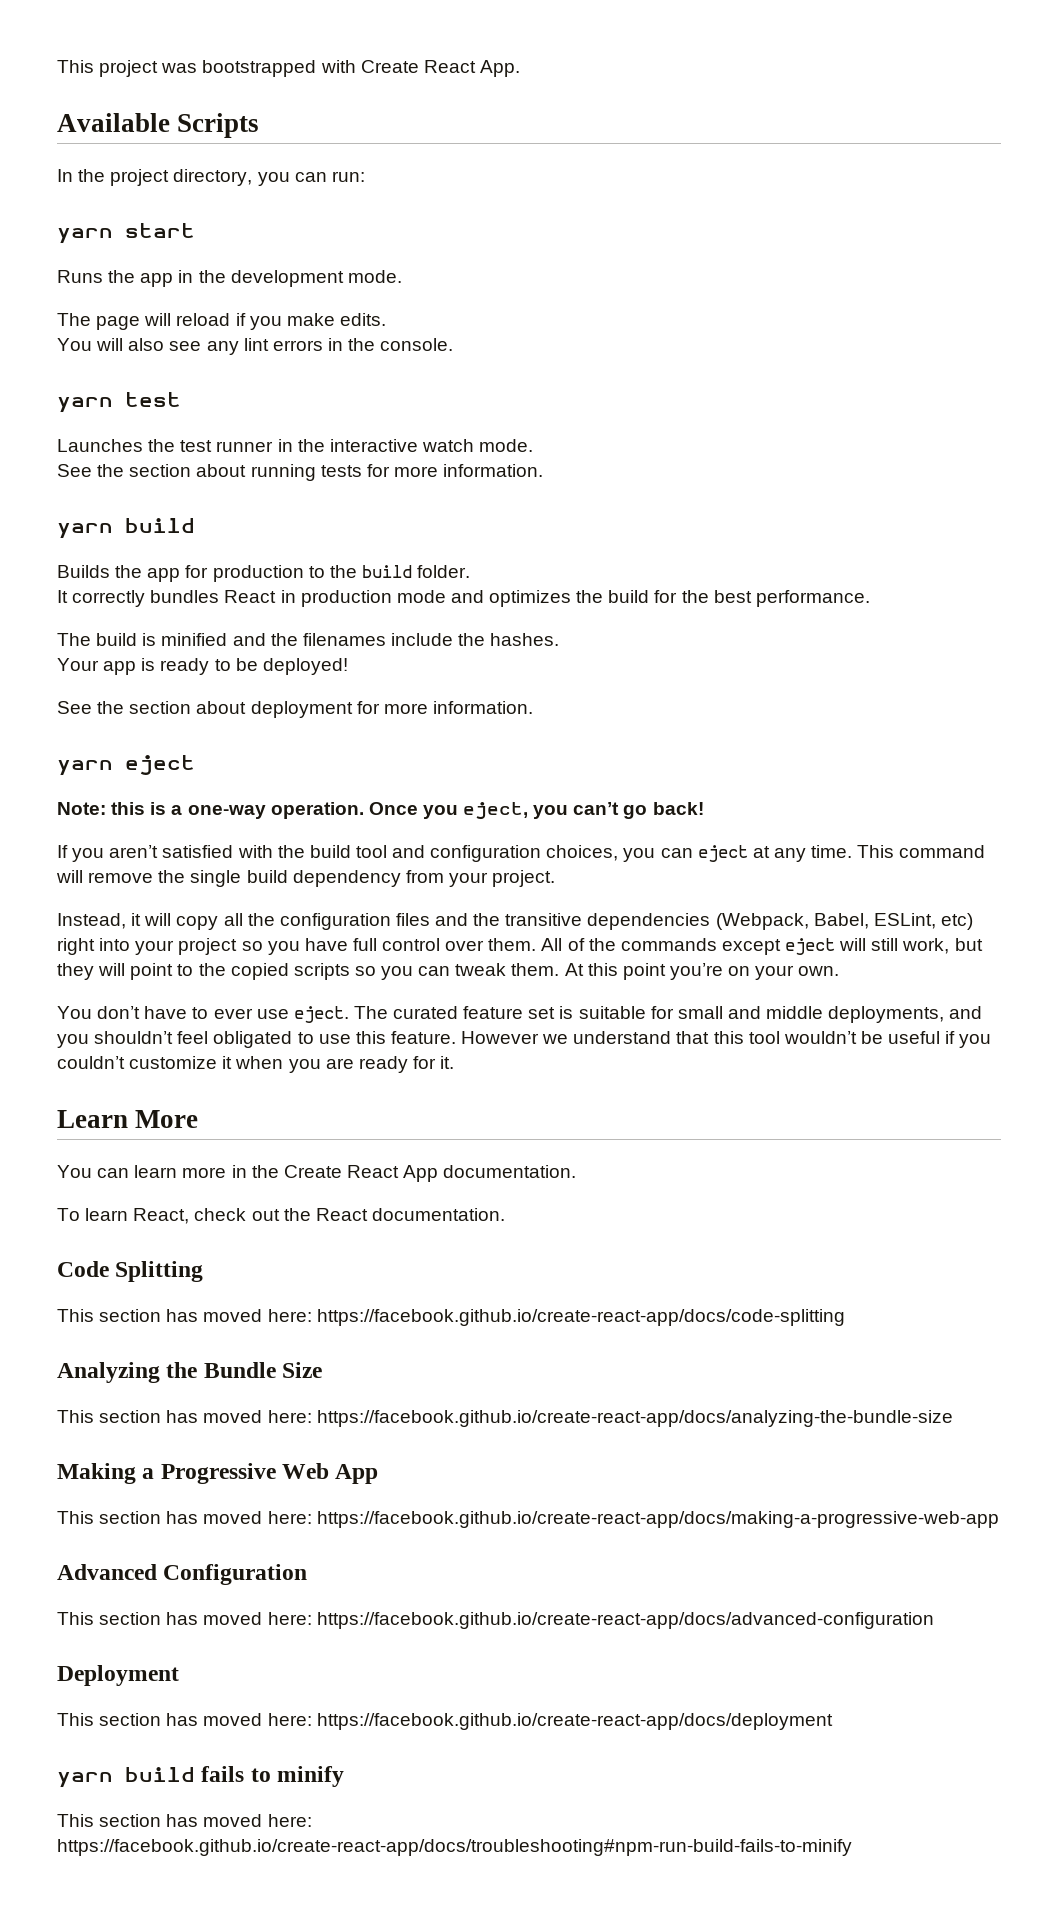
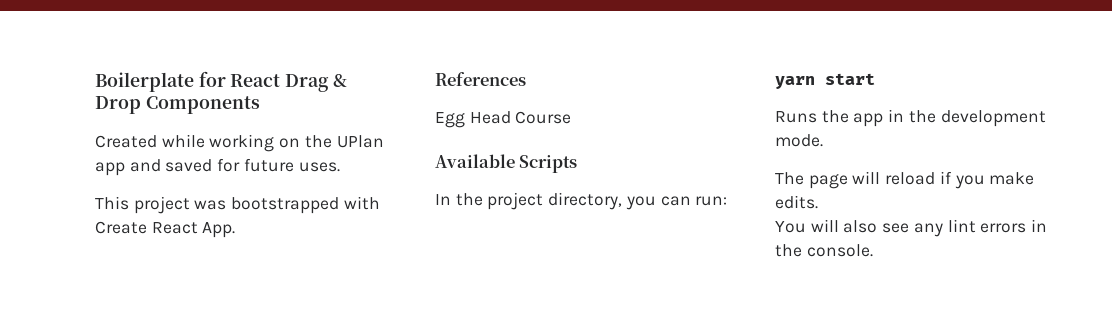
(57, 66) none -> [95,71,347,92] [95,96,260,114] [95,134,384,152] [95,158,340,176] Boilerplate for React Drag & Drop Components // Created while working on the UPlan app and saved for future uses. //
(520, 68) none -> [435,72,526,86] [435,111,572,128] // References // Egg Head Course
[57,392,181,413] [57,439,534,452] [57,464,544,481] [57,518,195,539] [57,565,471,582] [57,590,870,607] [57,633,560,646] [57,658,348,675] [57,701,533,718] [57,755,195,776] [57,802,704,820] [57,845,986,862] [56,870,556,887] [57,913,973,930] [57,938,983,955] [57,963,840,980] [57,1006,983,1023] [57,1031,992,1048] [57,1056,455,1073] [57,1110,199,1128] [57,1165,577,1182] [57,1208,505,1224] [57,1261,204,1282] [57,1309,845,1326] [57,1362,323,1383] [57,1410,953,1427] [57,1463,379,1484] [57,1511,999,1528] [57,1564,308,1585] [57,1612,934,1629] [57,1665,179,1686] [57,1713,833,1730] [57,1766,345,1788] [57,1814,312,1827] [57,1839,852,1856] // yarn test // Launches the test runner in the interactive watch mode. // See the section about running tests for more information. // yarn build // Builds the app for production to the build folder. // It correctly bundles React in production mode and optimizes the build for the best performance. // The build is minified and the filenames include the hashes. // Your app is ready to be deployed! // See the section about deployment for more information. // yarn eject // Note: this is a one-way operation. Once you eject, you can’t go back! // If you aren’t satisfied with the build tool and configuration choices, you can eject at any time. This command will remove the single build dependency from your project. // Instead, it will copy all the configuration files and the transitive dependencies (Webpack, Babel, ESLint, etc) right into your project so you have full control over them. All of the commands except eject will still work, but they will point to the copied scripts so you can tweak them. At this point you’re on your own. // You don’t have to ever use eject. The curated feature set is suitable for small and middle deployments, and you shouldn’t feel obligated to use this feature. However we understand that this tool wouldn’t be useful if you couldn’t customize it when you are ready for it. // Learn More // You can learn more in the Create React App documentation. // To learn React, check out the React documentation. // Code Splitting // This section has moved here: https://facebook.github.io/create-react-app/docs/code-splitting // Analyzing the Bundle Size // This section has moved here: https://facebook.github.io/create-react-app/docs/analyzing-the-bundle-size // Making a Progressive Web App // This section has moved here: https://facebook.github.io/create-react-app/docs/making-a-progressive-web-app // Advanced Configuration // This section has moved here: https://facebook.github.io/create-react-app/docs/advanced-configuration // Deployment // This section has moved here: https://facebook.github.io/create-react-app/docs/deployment // yarn build fails to minify // This section has moved here: https://facebook.github.io/create-react-app/docs/troubleshooting#npm-run-build-fails-to-minify -> (873, 250) none

